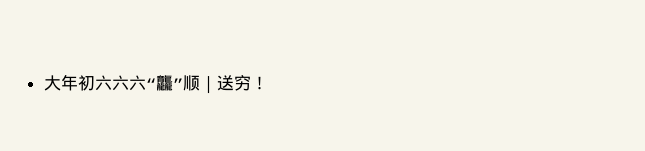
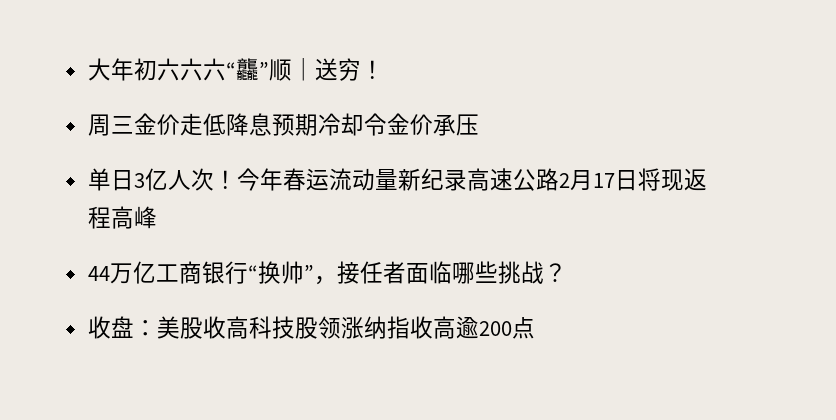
(268, 83) none -> [87,113,479,136] [87,168,707,191] [87,206,157,229] [87,261,567,285] [87,316,535,339] // 周三金价走低降息预期冷却令金价承压 // 单日3亿人次！今年春运流动量新纪录高速公路2月17日将现返程高峰 // 44万亿工商银行“换帅”，接任者面临哪些挑战？ // 收盘：美股收高科技股领涨纳指收高逾200点

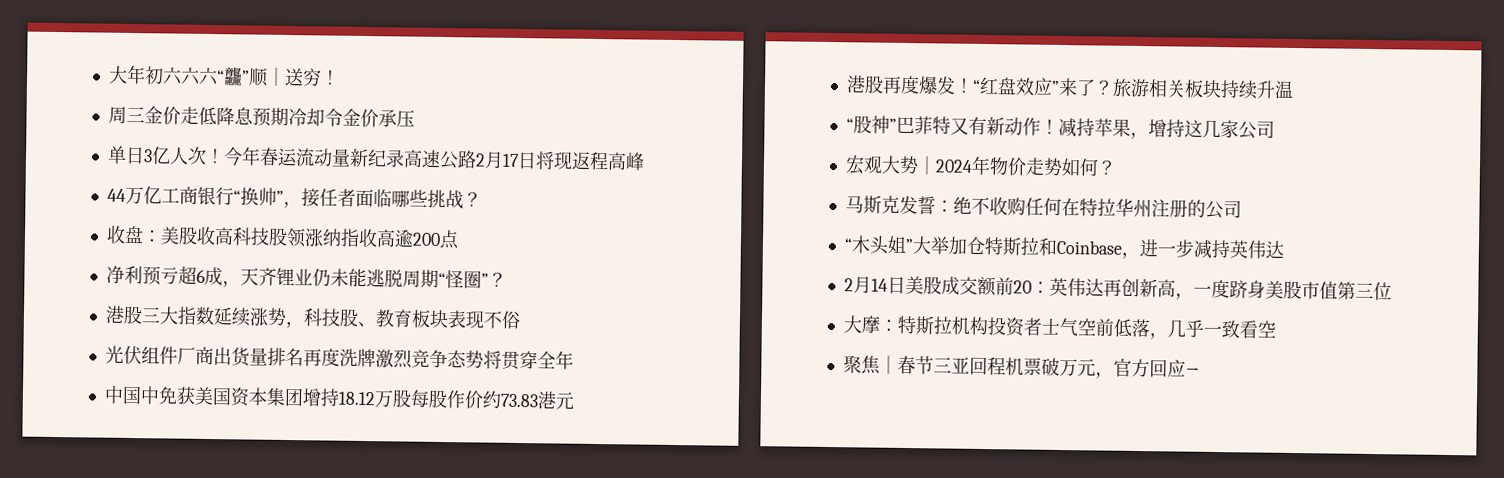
(535, 328) none -> [105,265,507,289] [104,305,521,330] [104,345,574,371] [103,385,575,410] [845,75,1294,100] [845,115,1275,140] [844,155,1117,177] [844,195,1242,220] [843,235,1285,260] [843,275,1392,301] [842,315,1276,340] [842,355,1200,379] // 净利预亏超6成，天齐锂业仍未能逃脱周期“怪圈”？ // 港股三大指数延续涨势，科技股、教育板块表现不俗 // 光伏组件厂商出货量排名再度洗牌激烈竞争态势将贯穿全年 // 中国中免获美国资本集团增持18.12万股每股作价约73.83港元 // 港股再度爆发！“红盘效应”来了？旅游相关板块持续升温 // “股神”巴菲特又有新动作！减持苹果，增持这几家公司 // 宏观大势｜2024年物价走势如何？ // 马斯克发誓：绝不收购任何在特拉华州注册的公司 // “木头姐”大举加仓特斯拉和Coinbase，进一步减持英伟达 // 2月14日美股成交额前20：英伟达再创新高，一度跻身美股市值第三位 // 大摩：特斯拉机构投资者士气空前低落，几乎一致看空 // 聚焦｜春节三亚回程机票破万元，官方回应→

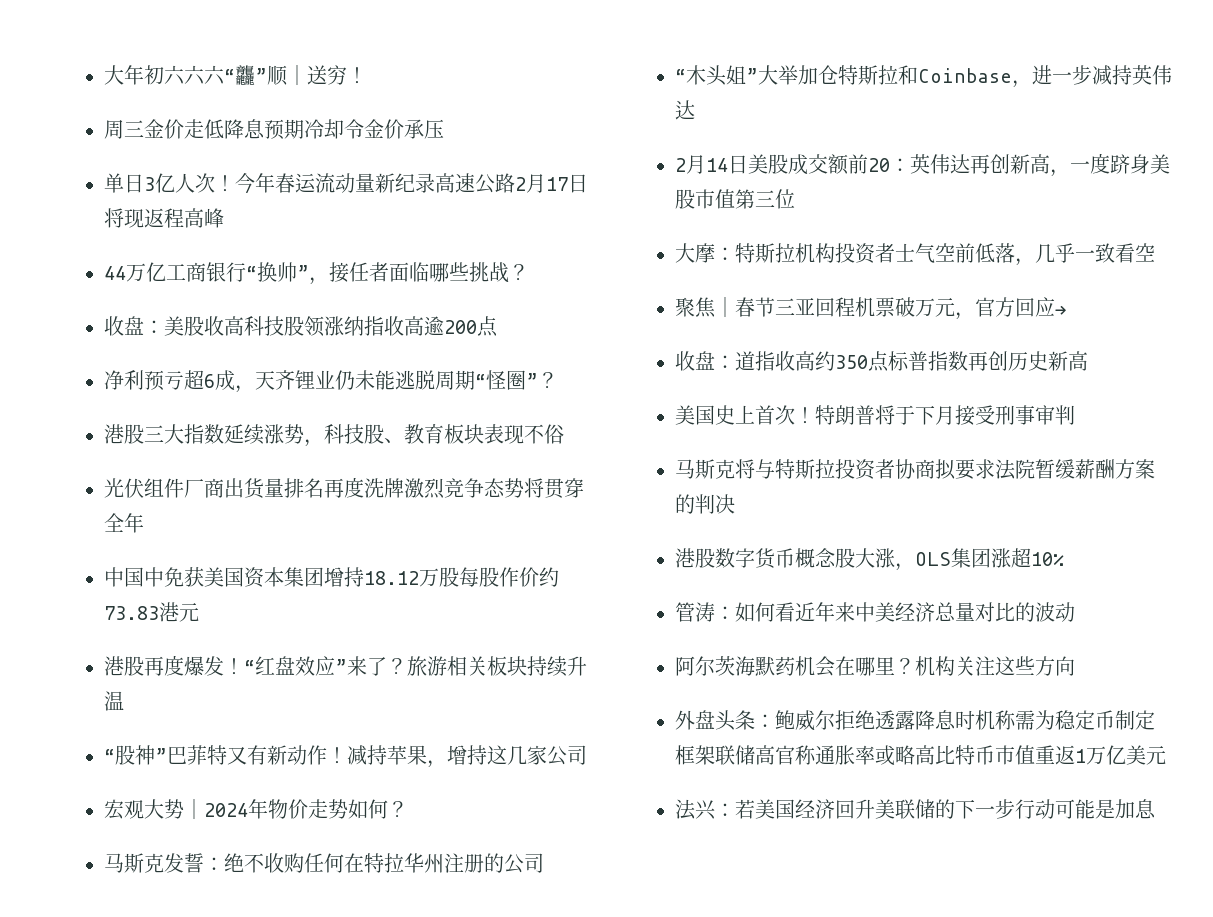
(1200, 371) none -> [675,351,1088,372] [675,405,1075,426] [675,459,1155,480] [675,494,735,514] [675,548,1064,571] [675,602,1075,622] [675,656,1075,677] [675,710,1155,731] [675,745,1166,766] [675,799,1156,820] // 收盘：道指收高约350点标普指数再创历史新高 // 美国史上首次！特朗普将于下月接受刑事审判 // 马斯克将与特斯拉投资者协商拟要求法院暂缓薪酬方案的判决 // 港股数字货币概念股大涨，OLS集团涨超10% // 管涛：如何看近年来中美经济总量对比的波动 // 阿尔茨海默药机会在哪里？机构关注这些方向 // 外盘头条：鲍威尔拒绝透露降息时机称需为稳定币制定框架联储高官称通胀率或略高比特币市值重返1万亿美元 // 法兴：若美国经济回升美联储的下一步行动可能是加息

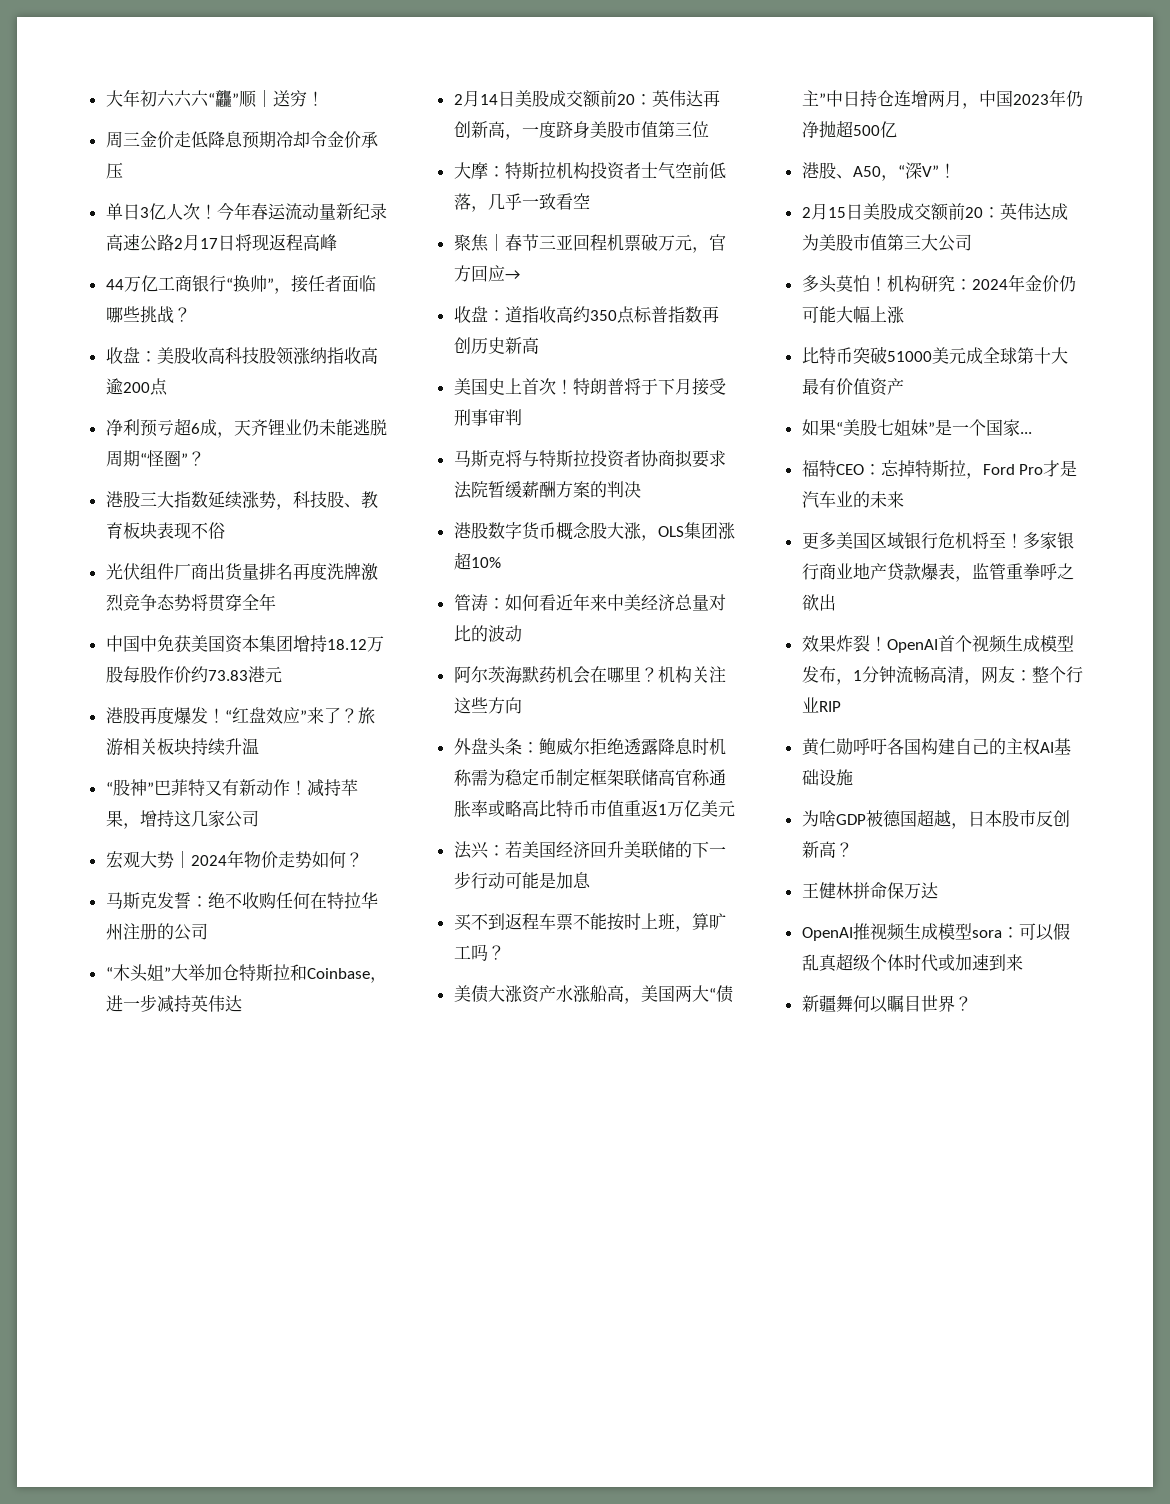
(1156, 809) none -> [453,913,726,932] [453,944,505,961] [453,985,733,1004] [801,89,1083,109] [801,120,897,138] [801,162,956,181] [801,203,1068,221] [801,234,972,252] [801,274,1076,293] [801,306,904,323] [801,346,1068,365] [801,378,904,396] [801,419,1032,437] [801,460,1078,479] [801,491,904,508] [801,532,1074,550] [801,563,1074,582] [801,594,836,611] [801,635,1074,653] [801,666,1083,685] [801,697,841,713] [801,738,1071,756] [801,769,853,786] [801,809,1070,829] [801,841,853,858] [801,882,938,899] [801,923,1070,941] [801,953,1023,972] [801,995,972,1013] // 买不到返程车票不能按时上班，算旷工吗？ // 美债大涨资产水涨船高，美国两大“债主”中日持仓连增两月，中国2023年仍净抛超500亿 // 港股、A50，“深V”！ // 2月15日美股成交额前20：英伟达成为美股市值第三大公司 // 多头莫怕！机构研究：2024年金价仍可能大幅上涨 // 比特币突破51000美元成全球第十大最有价值资产 // 如果“美股七姐妹”是一个国家... // 福特CEO：忘掉特斯拉，Ford Pro才是汽车业的未来 // 更多美国区域银行危机将至！多家银行商业地产贷款爆表，监管重拳呼之欲出 // 效果炸裂！OpenAI首个视频生成模型发布，1分钟流畅高清，网友：整个行业RIP // 黄仁勋呼吁各国构建自己的主权AI基础设施 // 为啥GDP被德国超越，日本股市反创新高？ // 王健林拼命保万达 // OpenAI推视频生成模型sora：可以假乱真超级个体时代或加速到来 // 新疆舞何以瞩目世界？

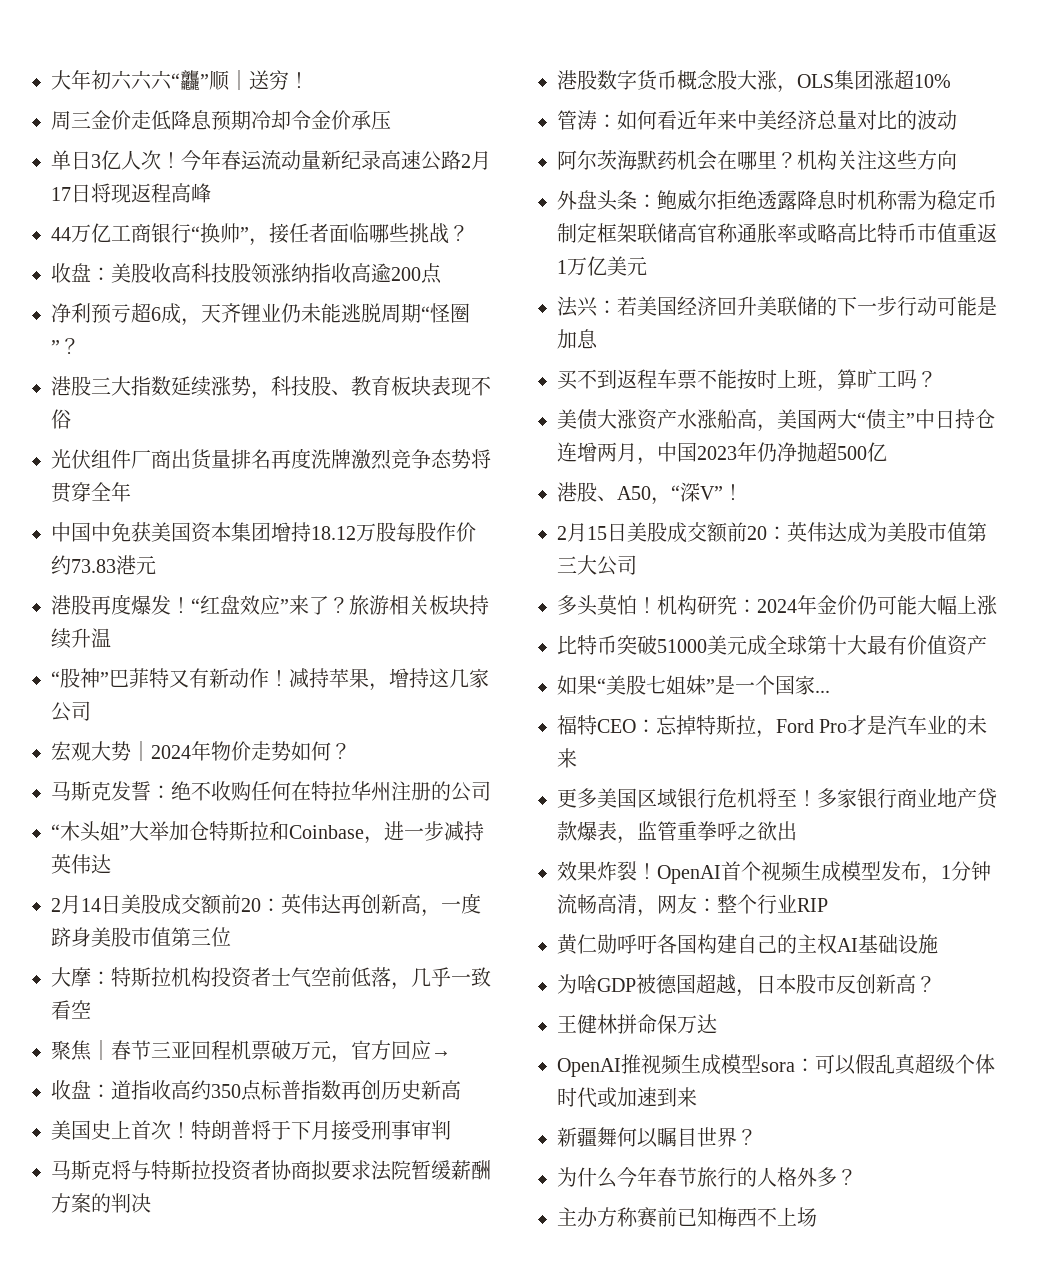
(972, 1003) none -> [557,1167,857,1188] [557,1207,817,1228] // 为什么今年春节旅行的人格外多？ // 主办方称赛前已知梅西不上场

